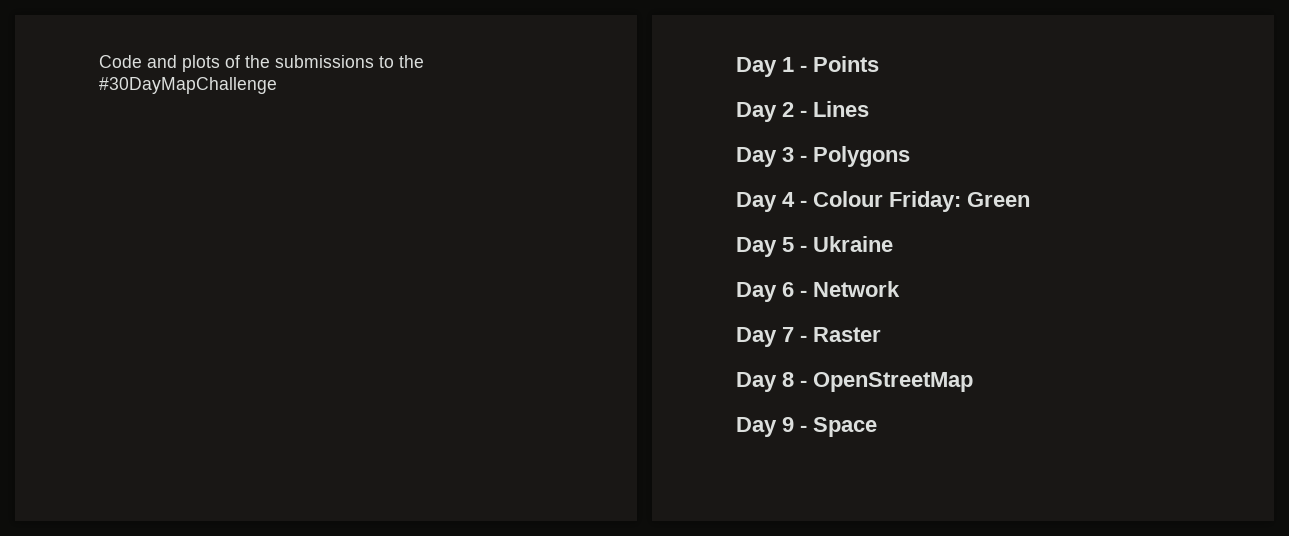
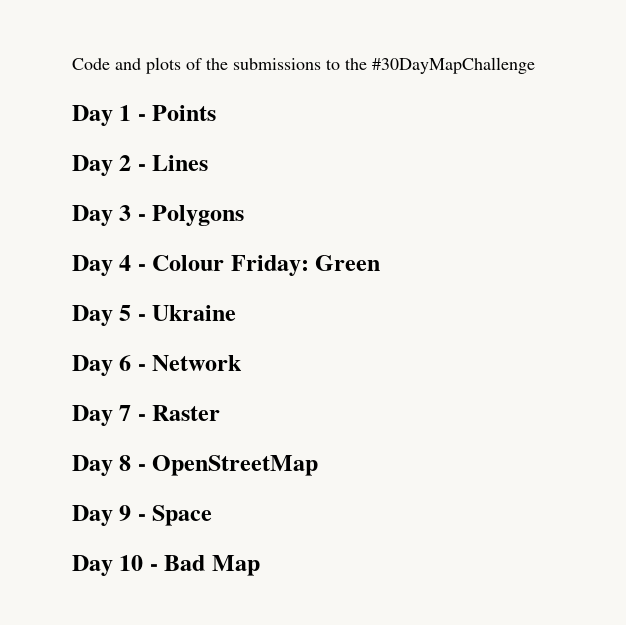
(877, 427) none -> [72,555,260,576] // Day 10 - Bad Map

